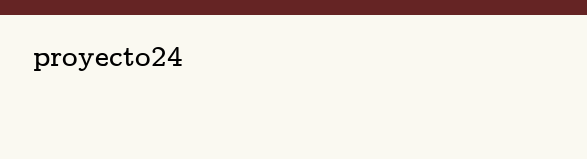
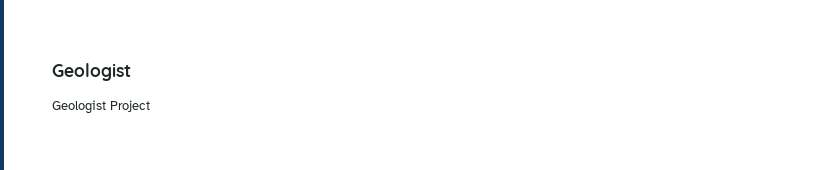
[33,47,183,71] proyecto24 -> [52,63,131,81] [52,100,150,114] Geologist // Geologist Project

